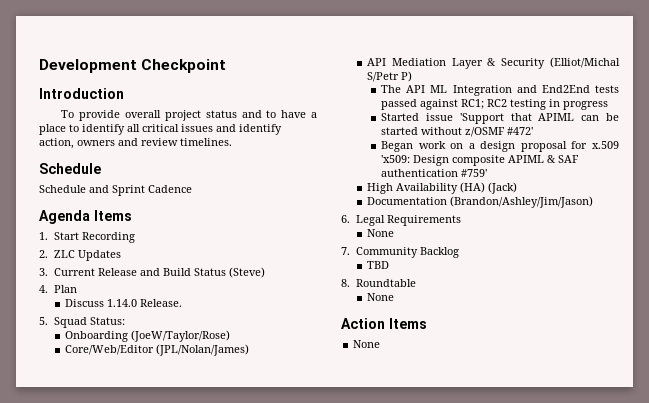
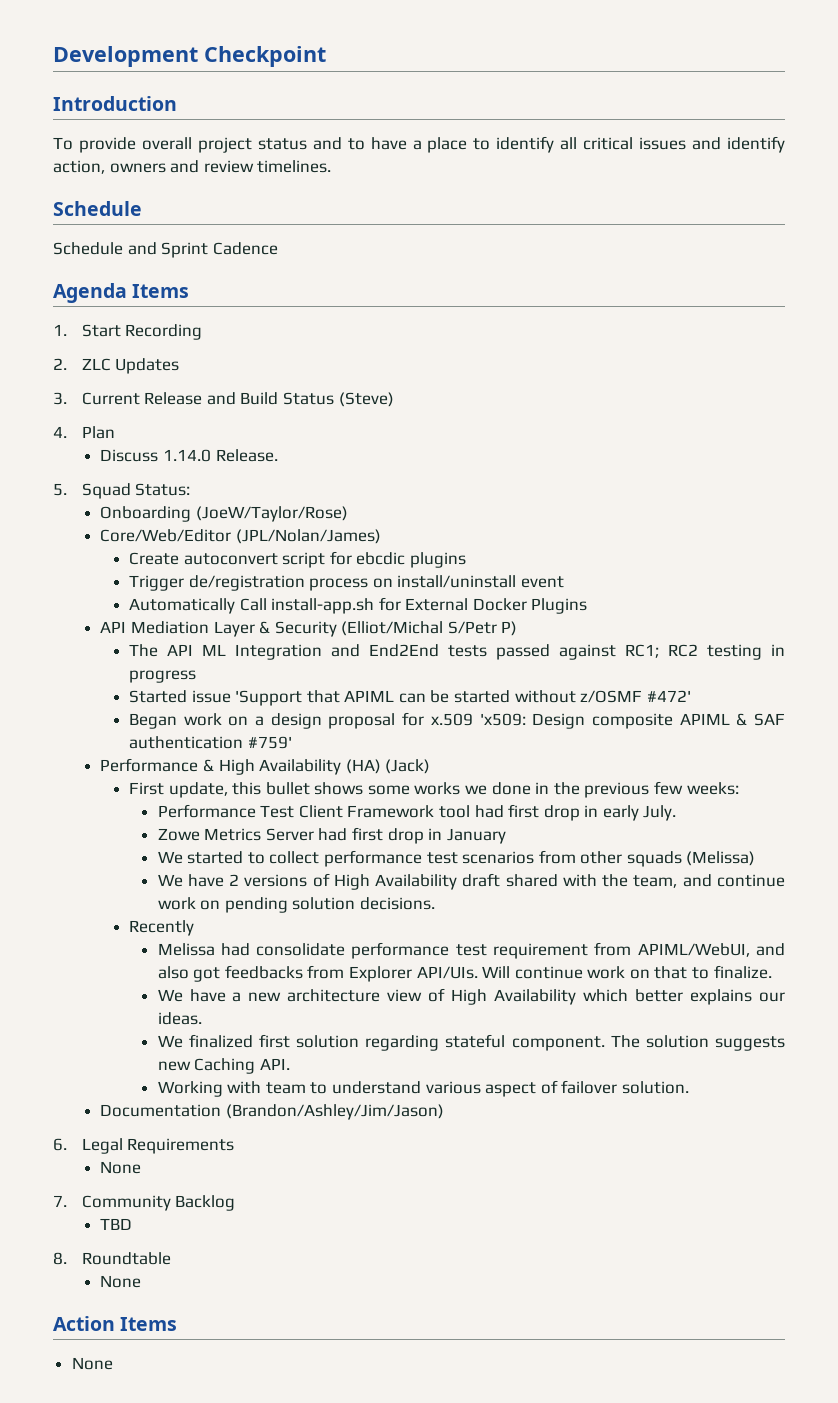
(250, 350) none -> [128,551,466,568] [128,575,564,591] [128,597,588,614] // Create autoconvert script for ebcdic plugins // Trigger de/registration process on install/uninstall event // Automatically Call install-app.sh for External Docker Plugins
(488, 173) none -> [100,758,214,772] Performance &
(518, 188) none -> [128,781,739,798] [157,804,677,821] [157,827,506,844] [157,850,756,867] [157,873,785,890] [157,897,435,913] [128,920,194,936] [157,942,785,959] [157,965,772,982] [157,988,785,1005] [157,1012,202,1025] [157,1034,785,1051] [157,1058,290,1074] [157,1080,689,1097] // First update, this bullet shows some works we done in the previous few weeks: // Performance Test Client Framework tool had first drop in early July. // Zowe Metrics Server had first drop in January // We started to collect performance test scenarios from other squads (Melissa) // We have 2 versions of High Availability draft shared with the team, and continue work on pending solution decisions. // Recently // Melissa had consolidate performance test requirement from APIML/WebUI, and also got feedbacks from Explorer API/UIs. Will continue work on that to finalize. // We have a new architecture view of High Availability which better explains our ideas. // We finalized first solution regarding stateful component. The solution suggests new Caching API. // Working with team to understand various aspect of failover solution.

